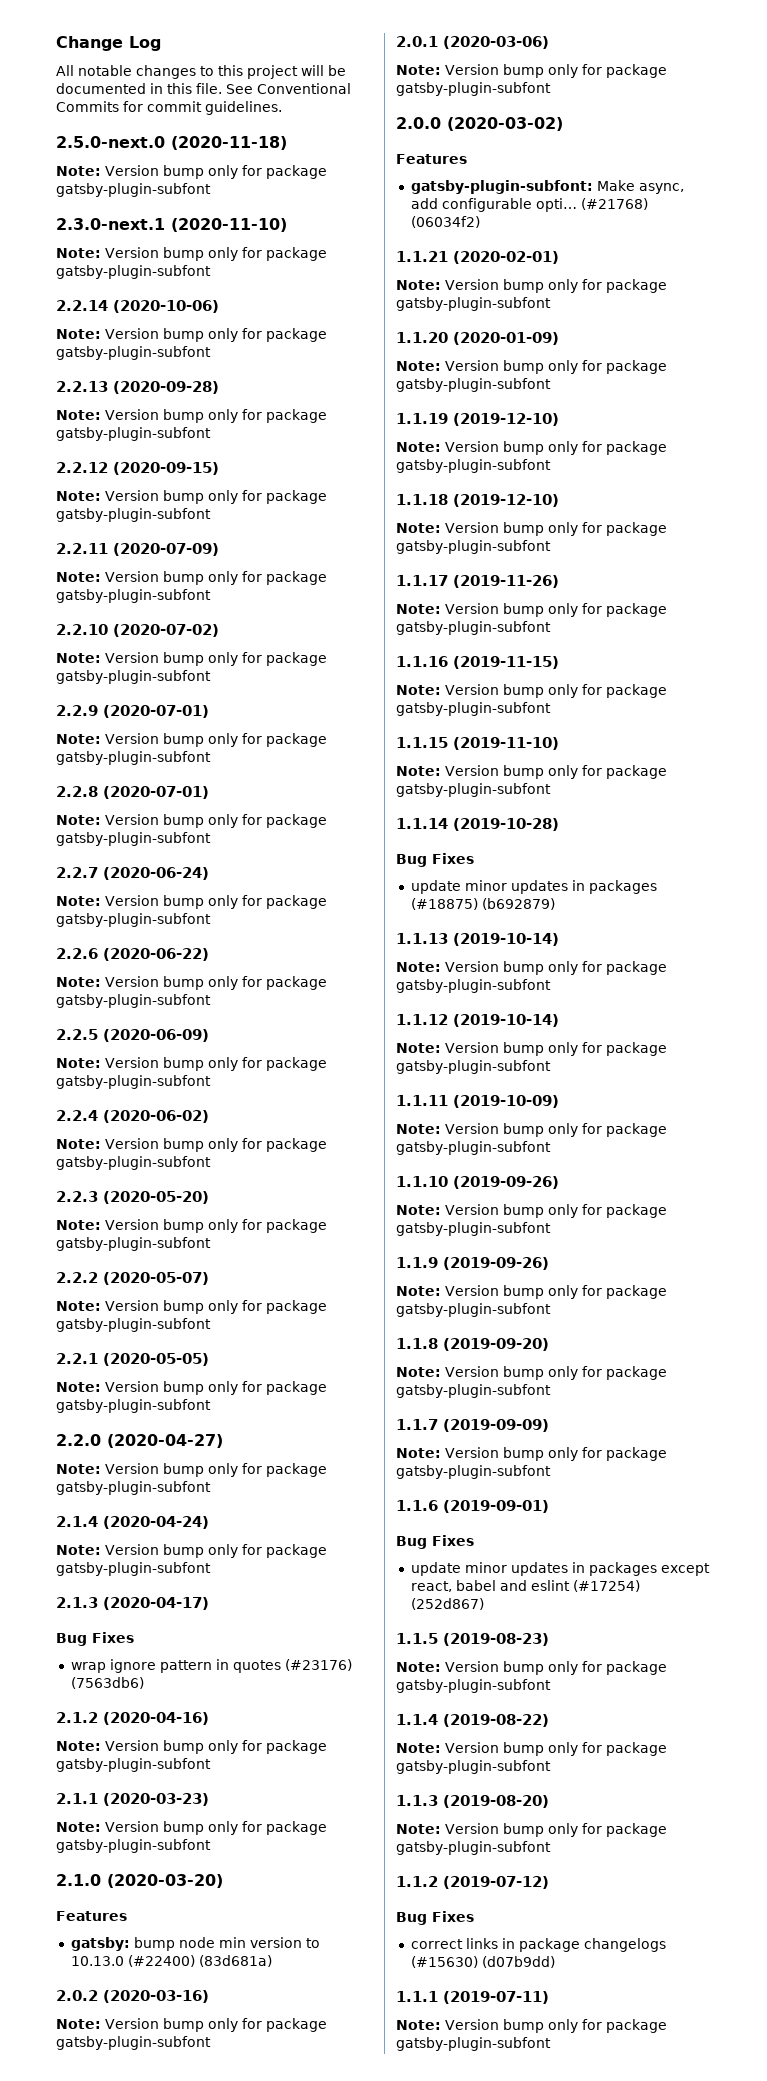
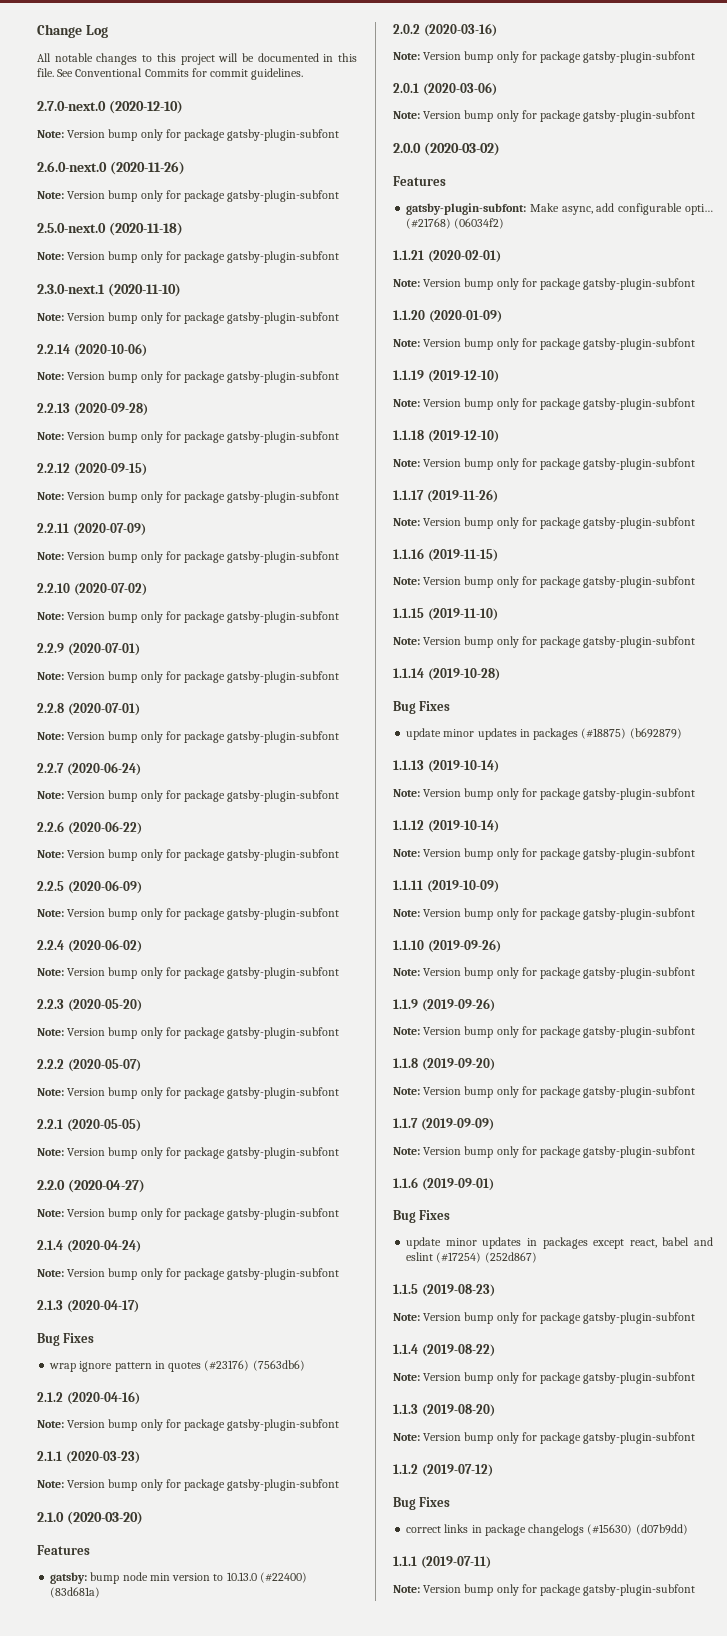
(282, 108) none -> [37,100,183,114] [37,129,340,141] [37,161,185,175] [37,190,340,202] // 2.7.0-next.0 (2020-12-10) // Note: Version bump only for package gatsby-plugin-subfont // 2.6.0-next.0 (2020-11-26) // Note: Version bump only for package gatsby-plugin-subfont

